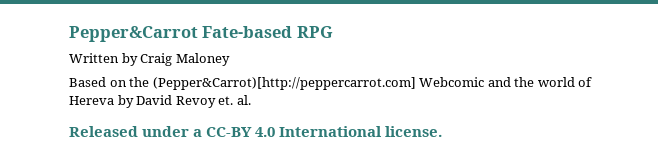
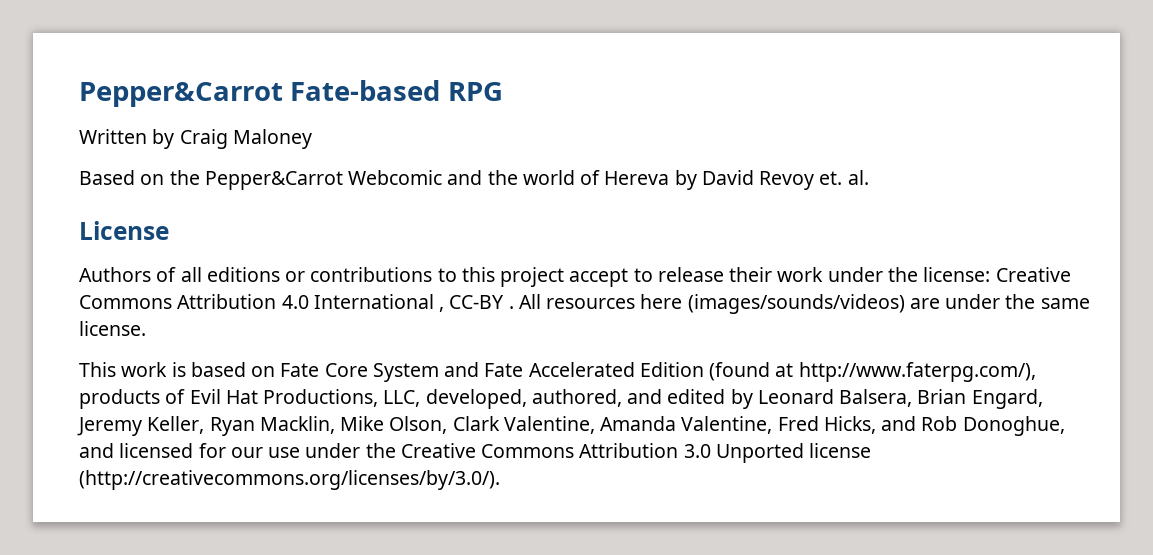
[152,77,416,90] (Pepper&Carrot)[http://peppercarrot.com] -> [204,171,343,190] Pepper&Carrot
[69,126,443,137] Released under a CC-BY 4.0 International license. -> [79,221,169,240] [79,267,1071,287] [79,294,1090,314] [79,321,146,336] [79,362,1036,382] [79,389,1043,409] [77,416,1065,436] [79,443,872,463] [79,470,500,490] License // Authors of all editions or contributions to this project accept to release their work under the license: Creative Commons Attribution 4.0 International , CC-BY . All resources here (images/sounds/videos) are under the same license. // This work is based on Fate Core System and Fate Accelerated Edition (found at http://www.faterpg.com/), products of Evil Hat Productions, LLC, developed, authored, and edited by Leonard Balsera, Brian Engard, Jeremy Keller, Ryan Macklin, Mike Olson, Clark Valentine, Amanda Valentine, Fred Hicks, and Rob Donoghue, and licensed for our use under the Creative Commons Attribution 3.0 Unported license (http://creativecommons.org/licenses/by/3.0/).

